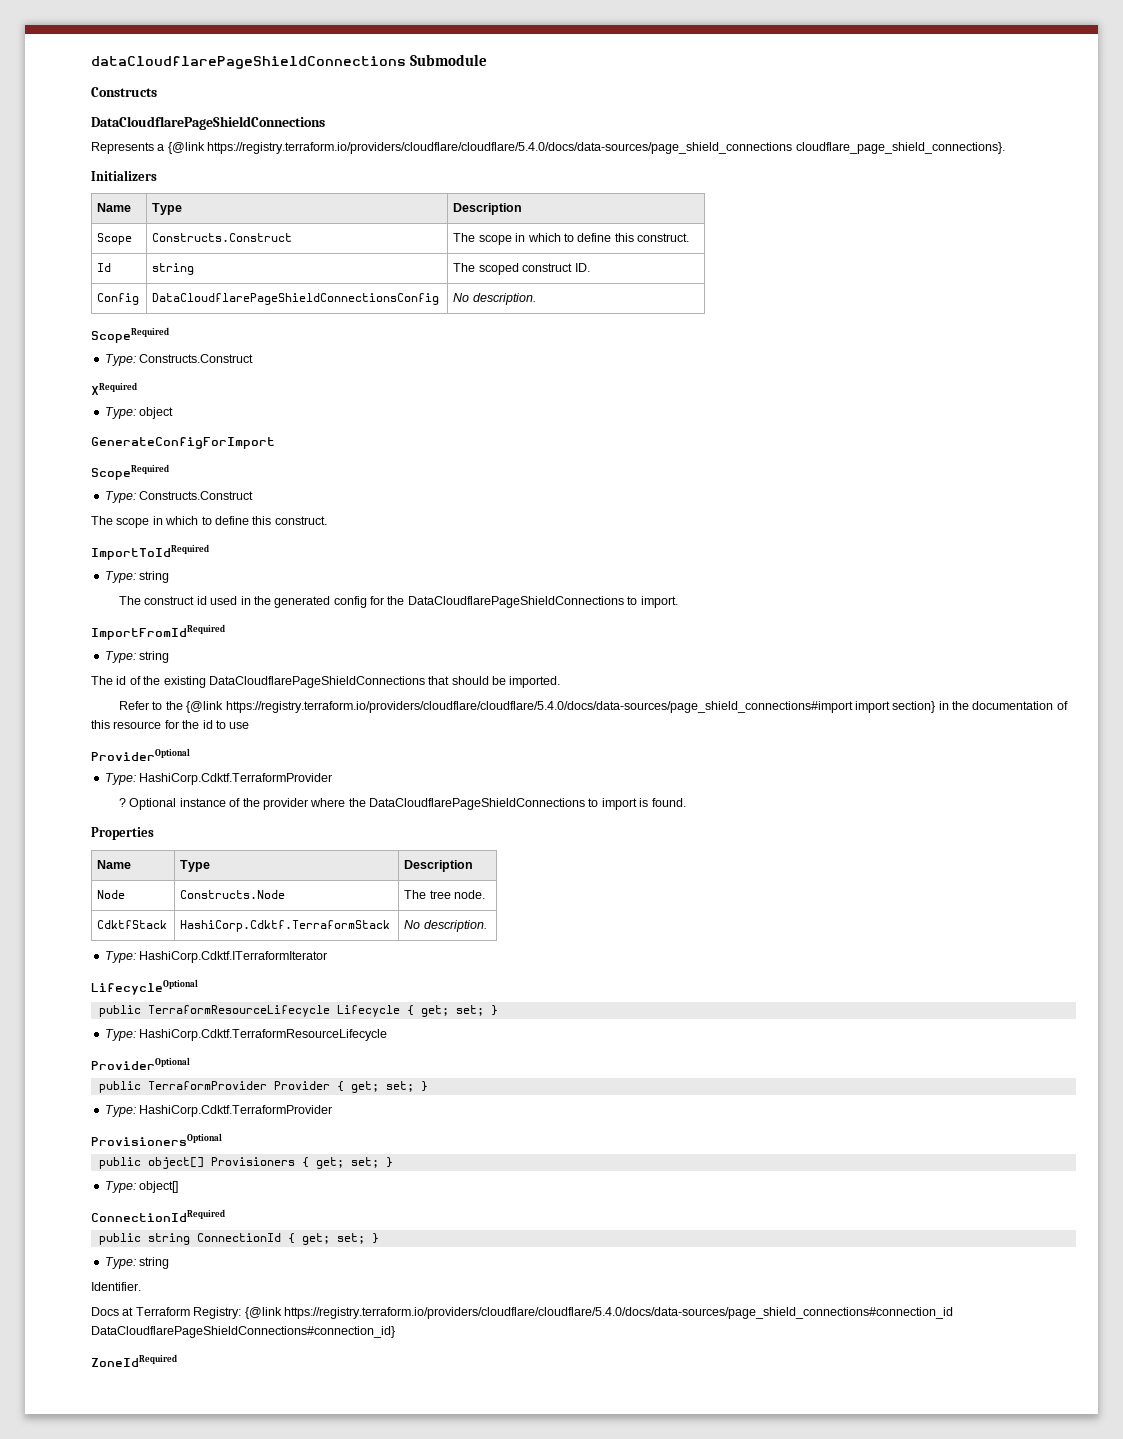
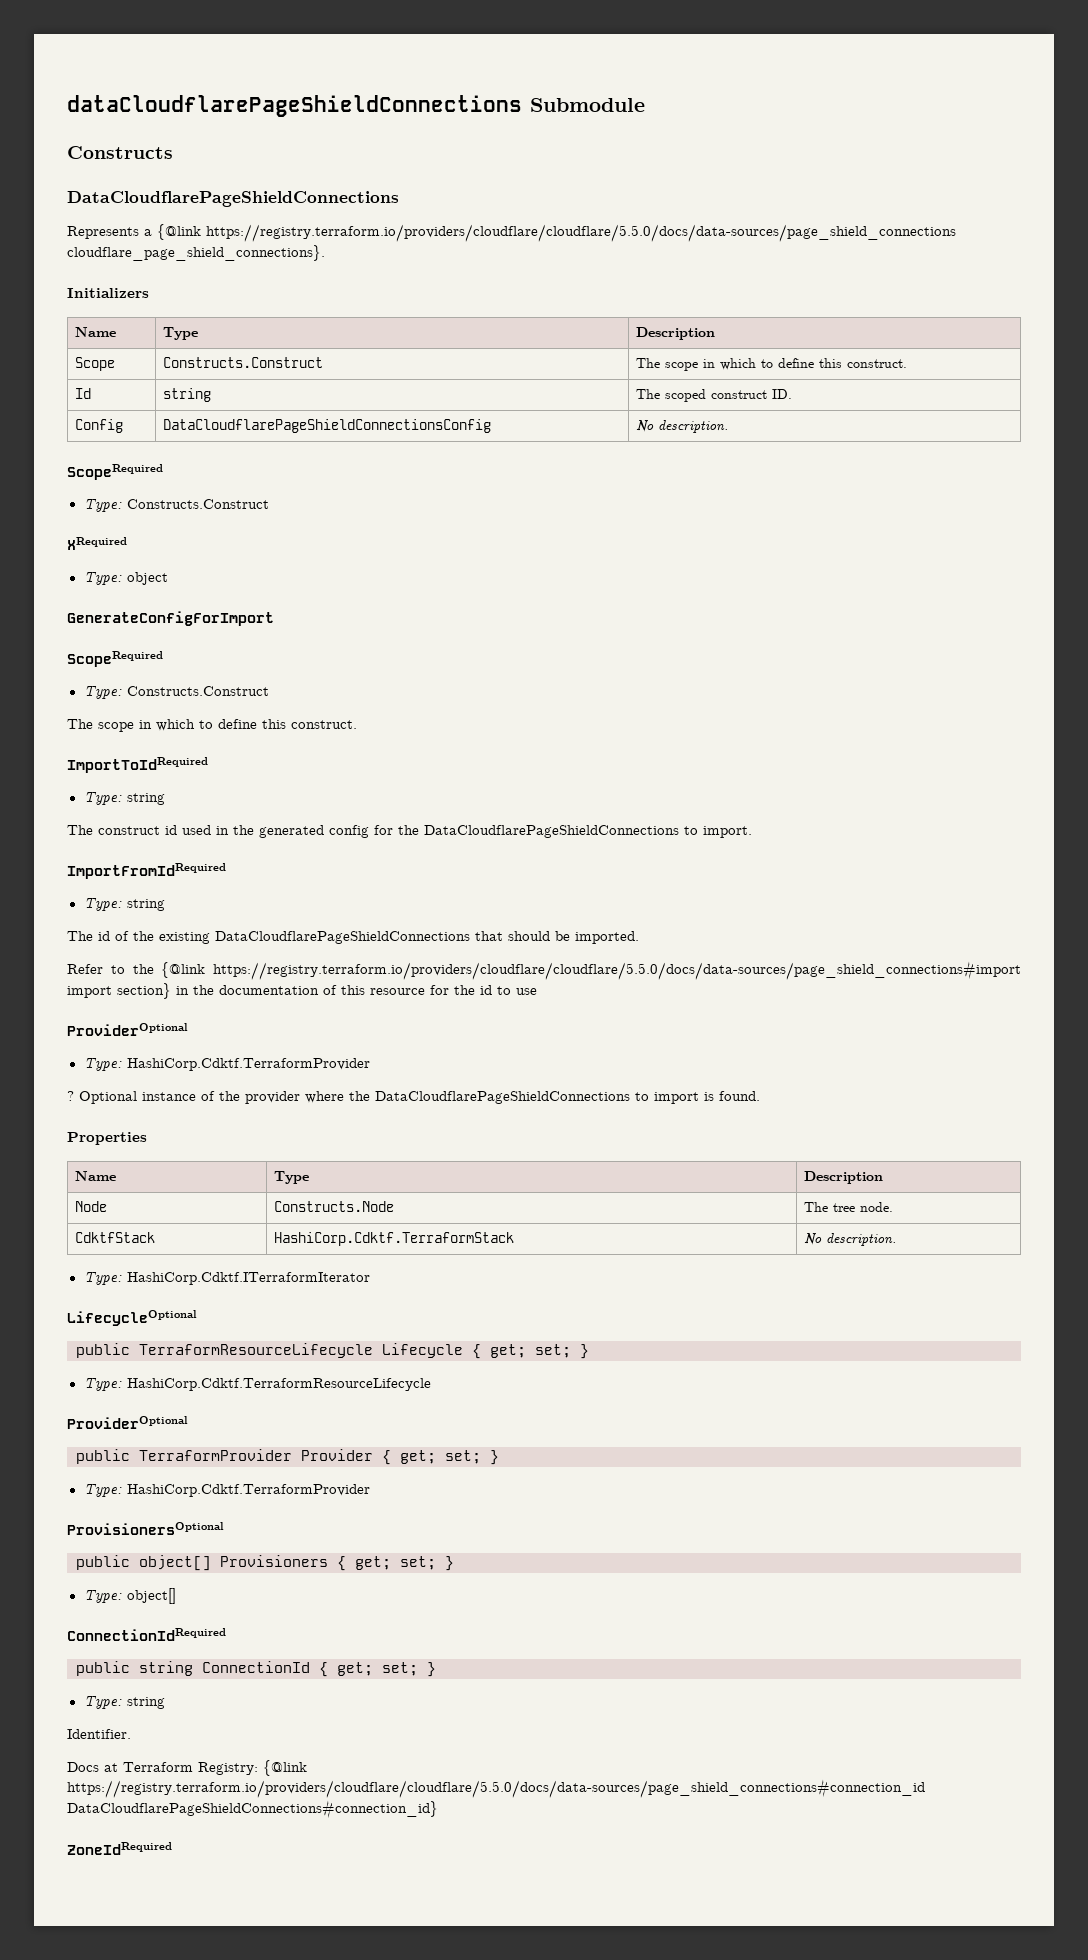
[207,142,793,154] https://registry.terraform.io/providers/cloudflare/cloudflare/5.4.0/docs/data-sources/page_shield_connections -> [206,224,956,242] https://registry.terraform.io/providers/cloudflare/cloudflare/5.5.0/docs/data-sources/page_shield_connections
[225,701,853,713] https://registry.terraform.io/providers/cloudflare/cloudflare/5.4.0/docs/data-sources/page_shield_connections#import -> [213,961,1021,980] https://registry.terraform.io/providers/cloudflare/cloudflare/5.5.0/docs/data-sources/page_shield_connections#import
[283,1307,953,1319] https://registry.terraform.io/providers/cloudflare/cloudflare/5.4.0/docs/data-sources/page_shield_connections#connection_id -> [67,1779,925,1798] https://registry.terraform.io/providers/cloudflare/cloudflare/5.5.0/docs/data-sources/page_shield_connections#connection_id

